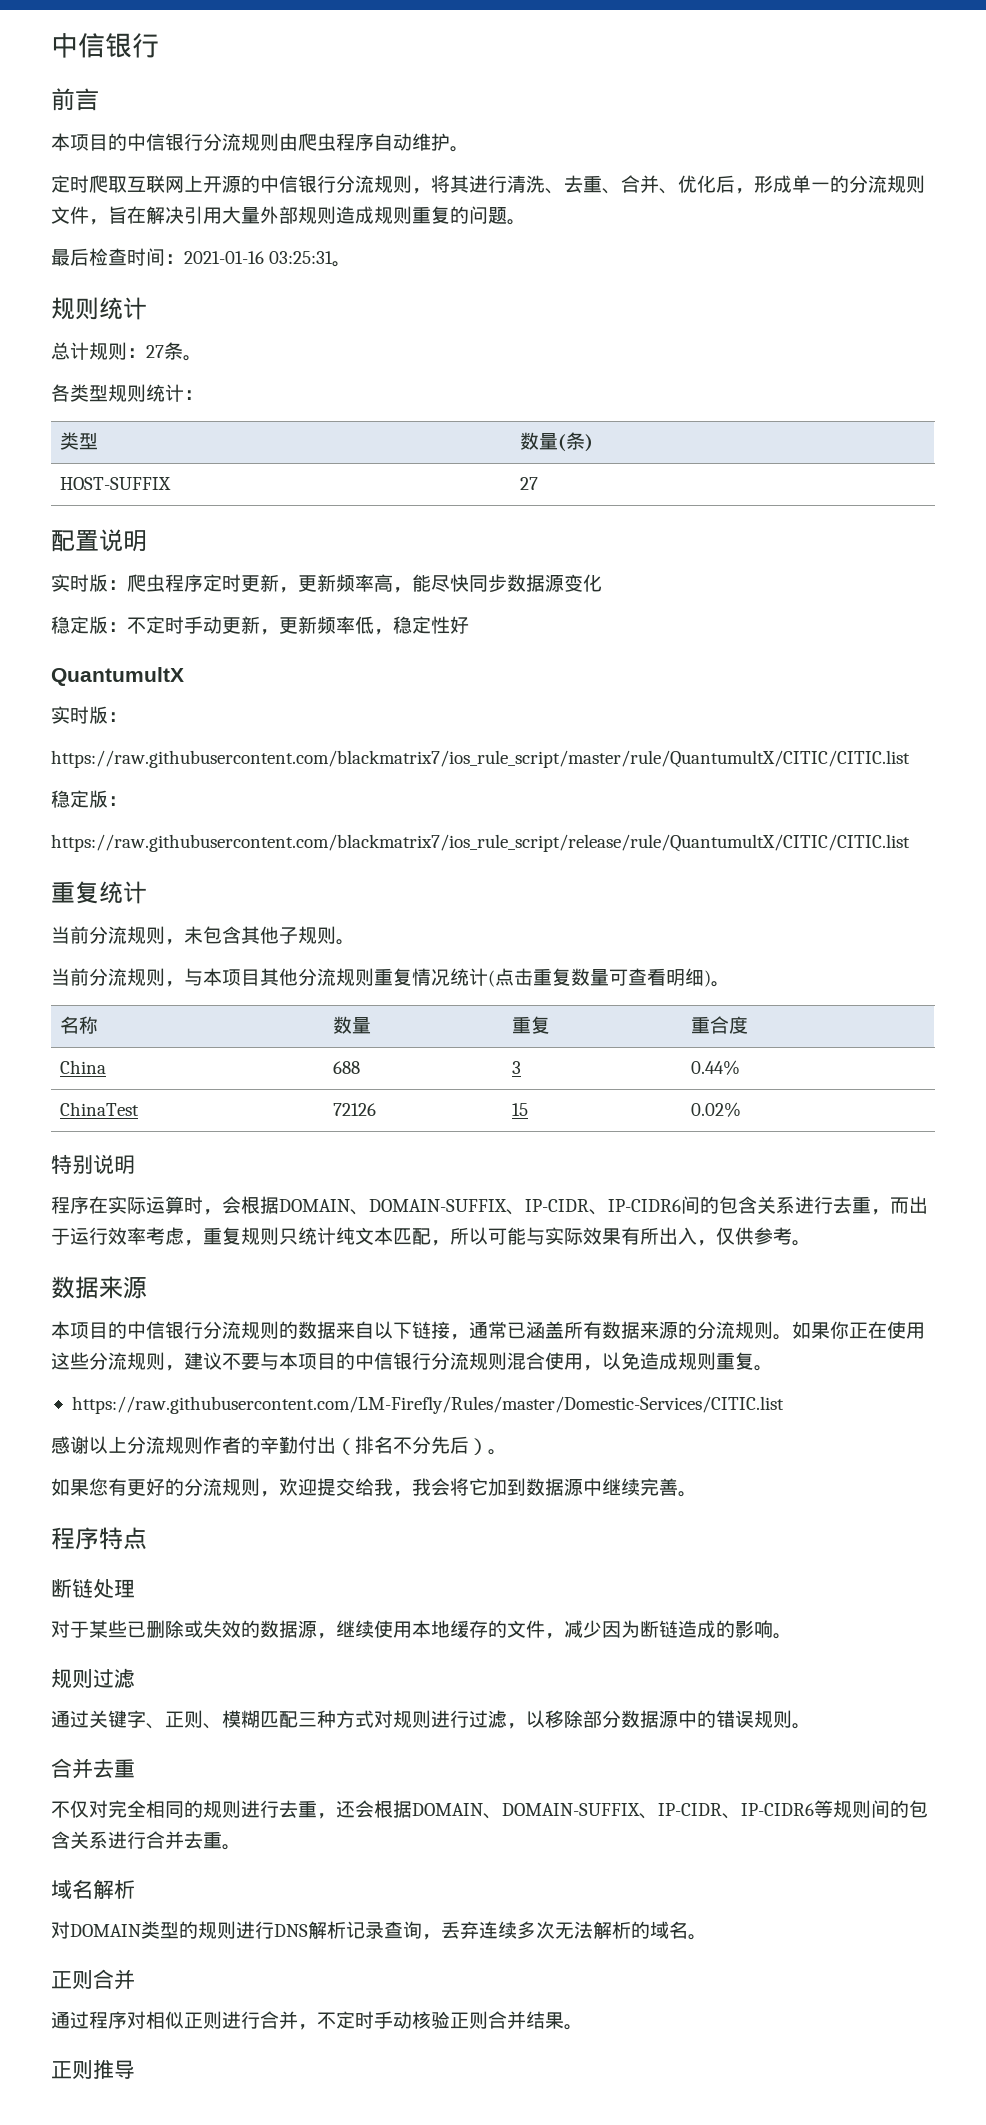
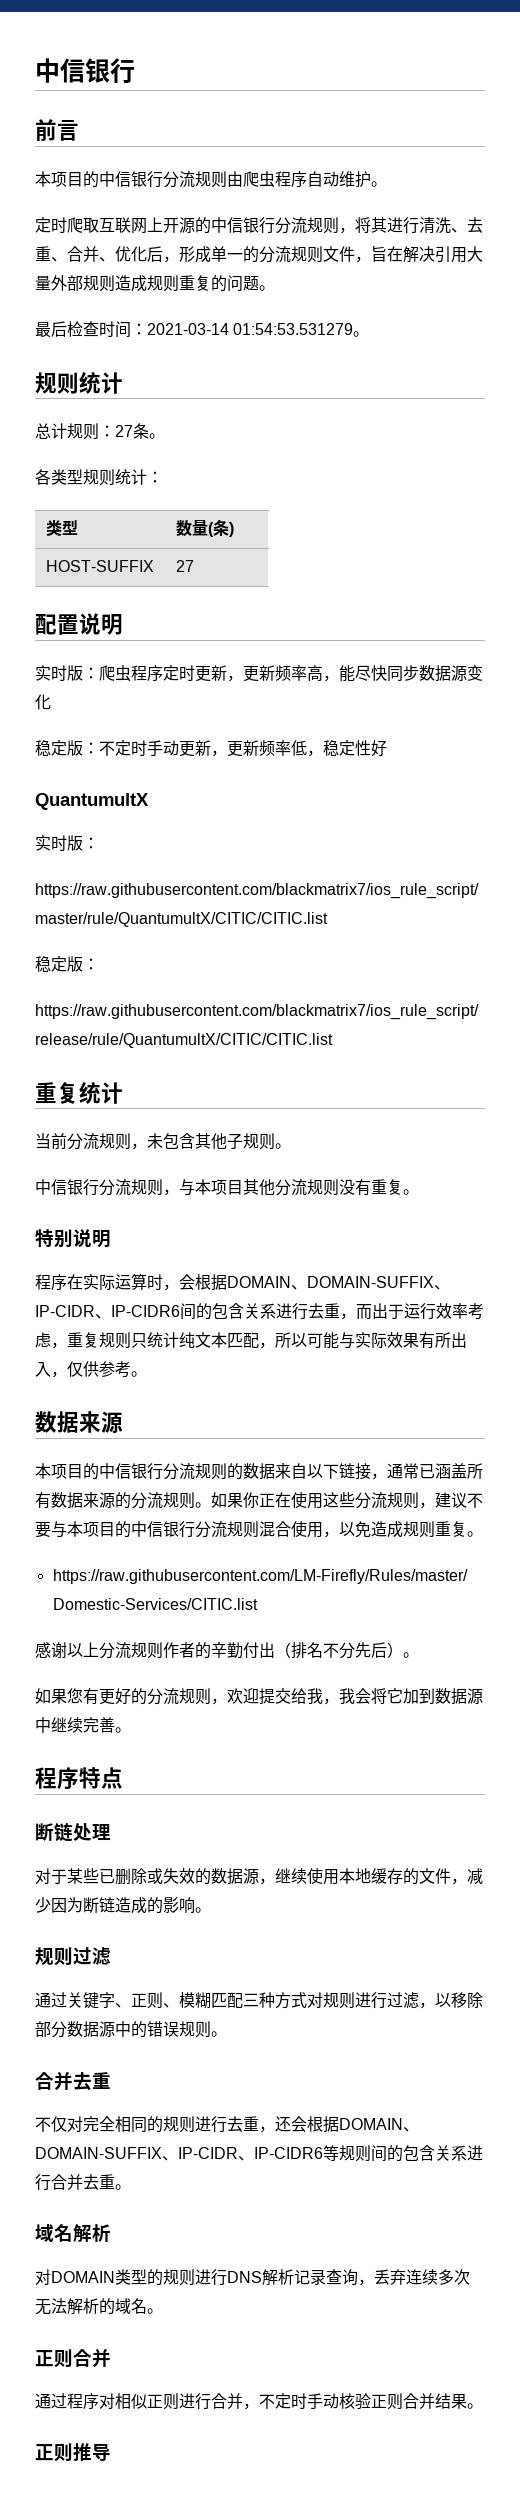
[184,251,334,264] 2021-01-16 03:25:31 -> [147,323,354,335] 2021-03-14 01:54:53.531279
[51,968,89,986] 当前 -> [35,1179,99,1196] 中信银行
[374,968,730,987] [59,1016,98,1034] [332,1016,371,1034] [511,1016,550,1034] [690,1016,748,1034] [59,1060,106,1074] [332,1061,360,1074] [511,1061,521,1074] [690,1060,740,1075] [59,1102,139,1116] [332,1103,376,1116] [511,1103,528,1116] [690,1102,741,1117] 重复情况统计(点击重复数量可查看明细)。 // 名称 | 数量 | 重复 | 重合度 // China | 688 | 3 | 0.44% // ChinaTest | 72126 | 15 | 0.02% -> [339,1179,419,1196] 没有重复。

